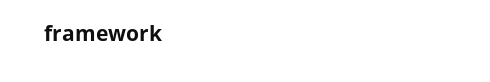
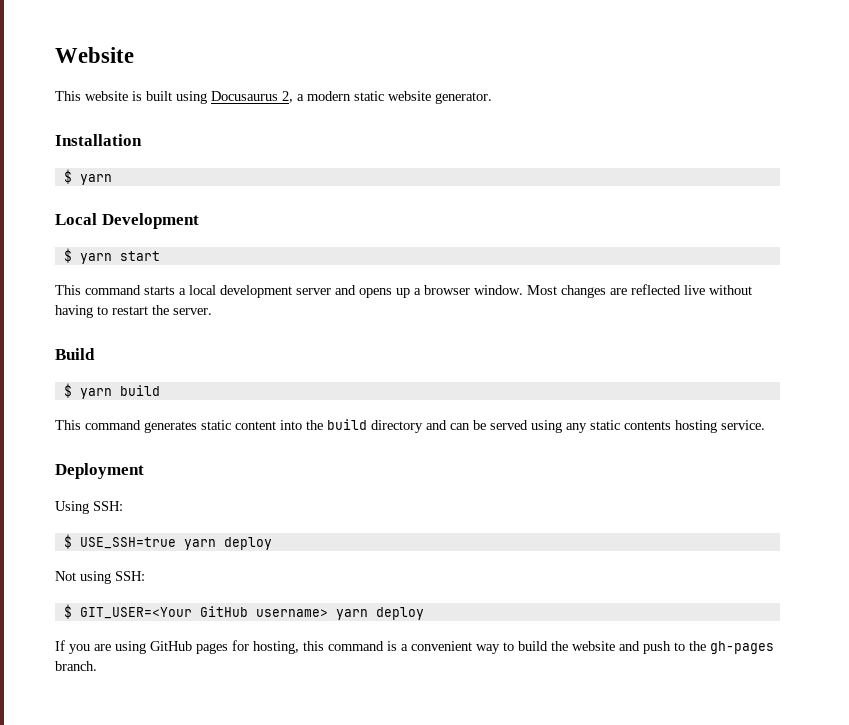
[44,25,163,41] framework -> [55,47,134,63] [55,91,492,104] [55,134,142,146] [63,169,112,185] [55,213,199,229] [63,248,160,264] [55,284,752,298] [55,305,212,318] [55,348,95,360] [63,383,160,399] [55,419,765,433] [55,463,144,479] [55,501,123,514] [63,534,272,550] [55,571,145,584] [63,604,424,620] [55,640,774,654] [55,661,97,671] Website // This website is built using Docusaurus 2, a modern static website generator. // Installation // $ yarn // Local Development // $ yarn start // This command starts a local development server and opens up a browser window. Most changes are reflected live without having to restart the server. // Build // $ yarn build // This command generates static content into the build directory and can be served using any static contents hosting service. // Deployment // Using SSH: // $ USE_SSH=true yarn deploy // Not using SSH: // $ GIT_USER=<Your GitHub username> yarn deploy // If you are using GitHub pages for hosting, this command is a convenient way to build the website and push to the gh-pages branch.

